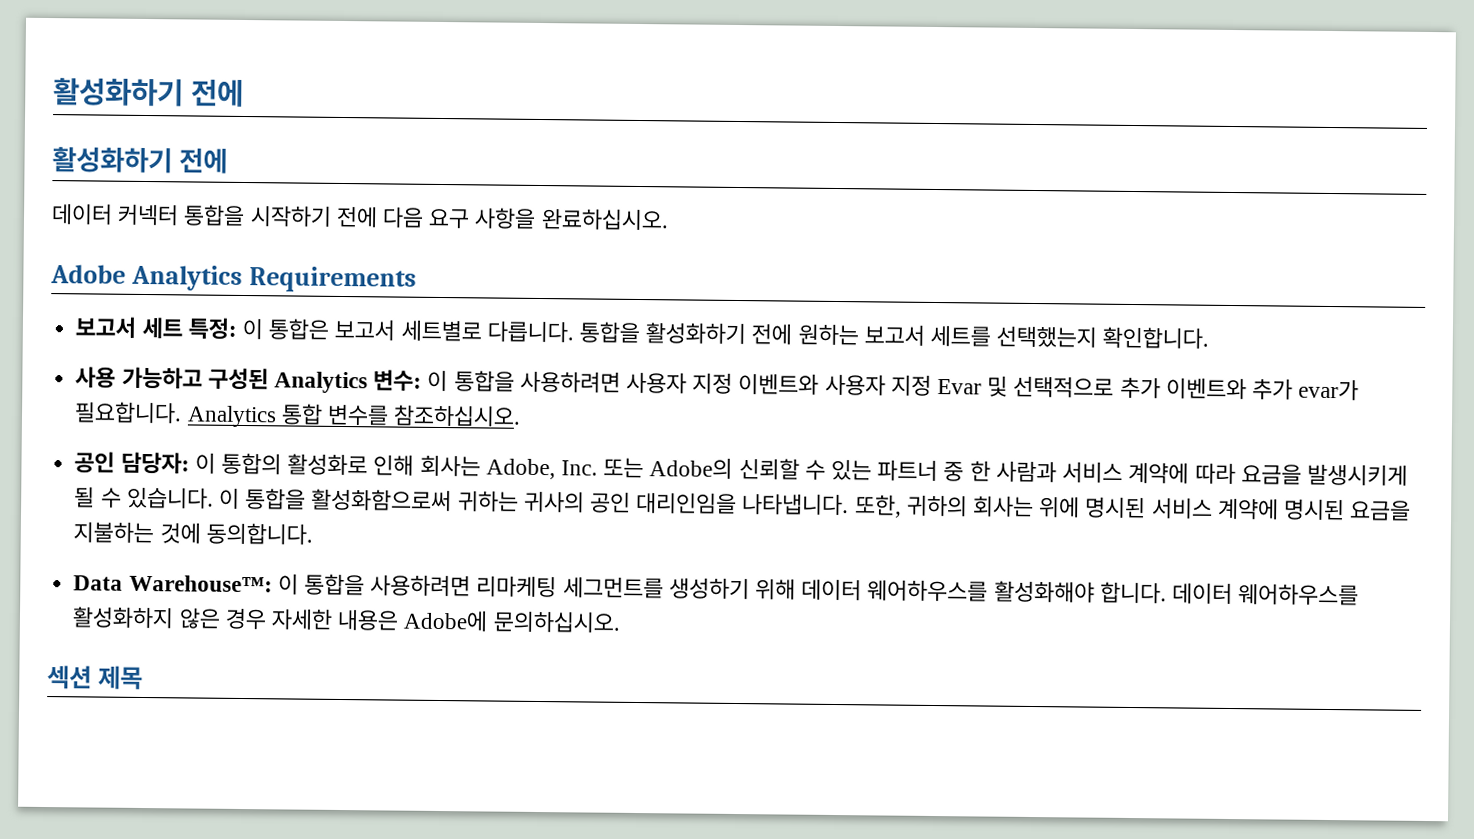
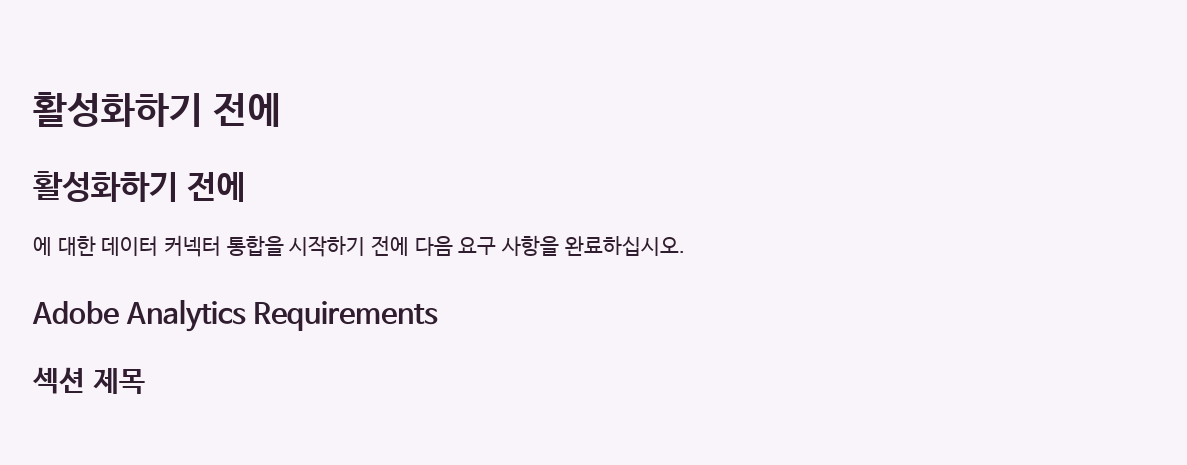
(229, 161) none -> [33,236,96,256] 에 대한
[75,316,1210,349] [75,366,1360,401] [74,401,522,428] [74,451,1408,486] [74,486,1412,521] [73,521,313,545] [73,573,1360,606] [72,606,621,633] // 보고서 세트 특정: 이 통합은 보고서 세트별로 다릅니다. 통합을 활성화하기 전에 원하는 보고서 세트를 선택했는지 확인합니다. // 사용 가능하고 구성된 Analytics 변수: 이 통합을 사용하려면 사용자 지정 이벤트와 사용자 지정 Evar 및 선택적으로 추가 이벤트와 추가 evar가 필요합니다. Analytics 통합 변수를 참조하십시오. // 공인 담당자: 이 통합의 활성화로 인해 회사는 Adobe, Inc. 또는 Adobe의 신뢰할 수 있는 파트너 중 한 사람과 서비스 계약에 따라 요금을 발생시키게 될 수 있습니다. 이 통합을 활성화함으로써 귀하는 귀사의 공인 대리인임을 나타냅니다. 또한, 귀하의 회사는 위에 명시된 서비스 계약에 명시된 요금을 지불하는 것에 동의합니다. // Data Warehouse™: 이 통합을 사용하려면 리마케팅 세그먼트를 생성하기 위해 데이터 웨어하우스를 활성화해야 합니다. 데이터 웨어하우스를 활성화하지 않은 경우 자세한 내용은 Adobe에 문의하십시오. -> (439, 316) none

